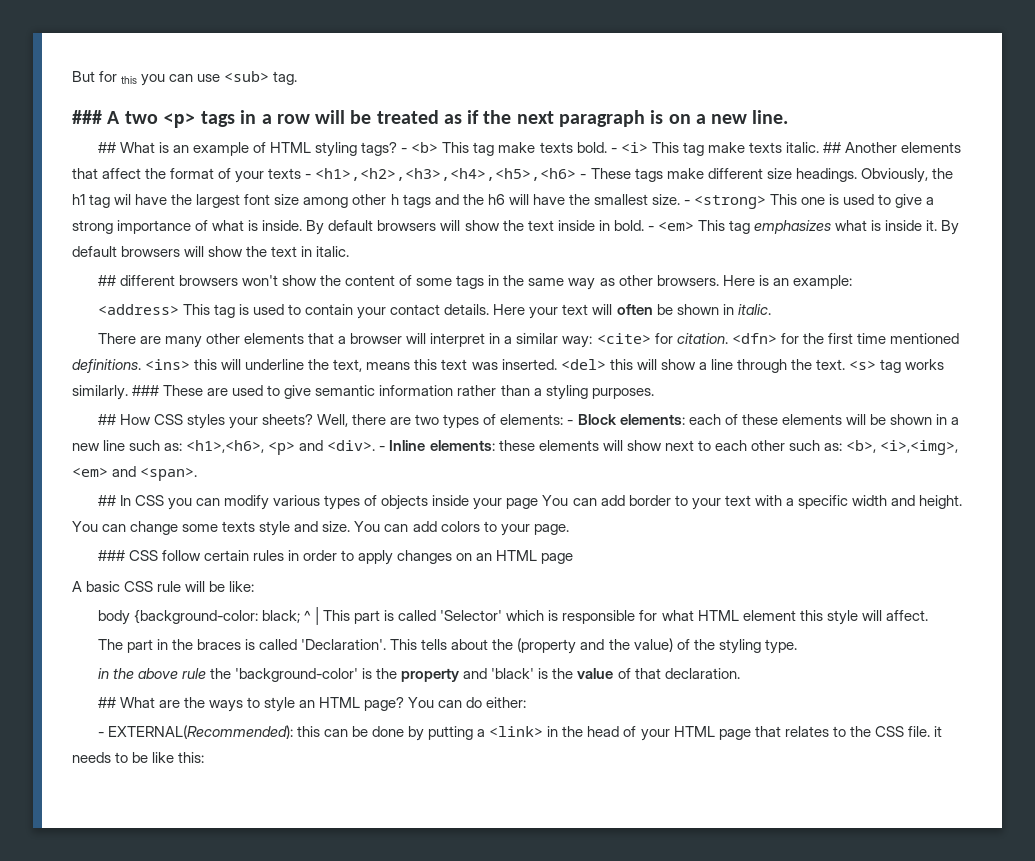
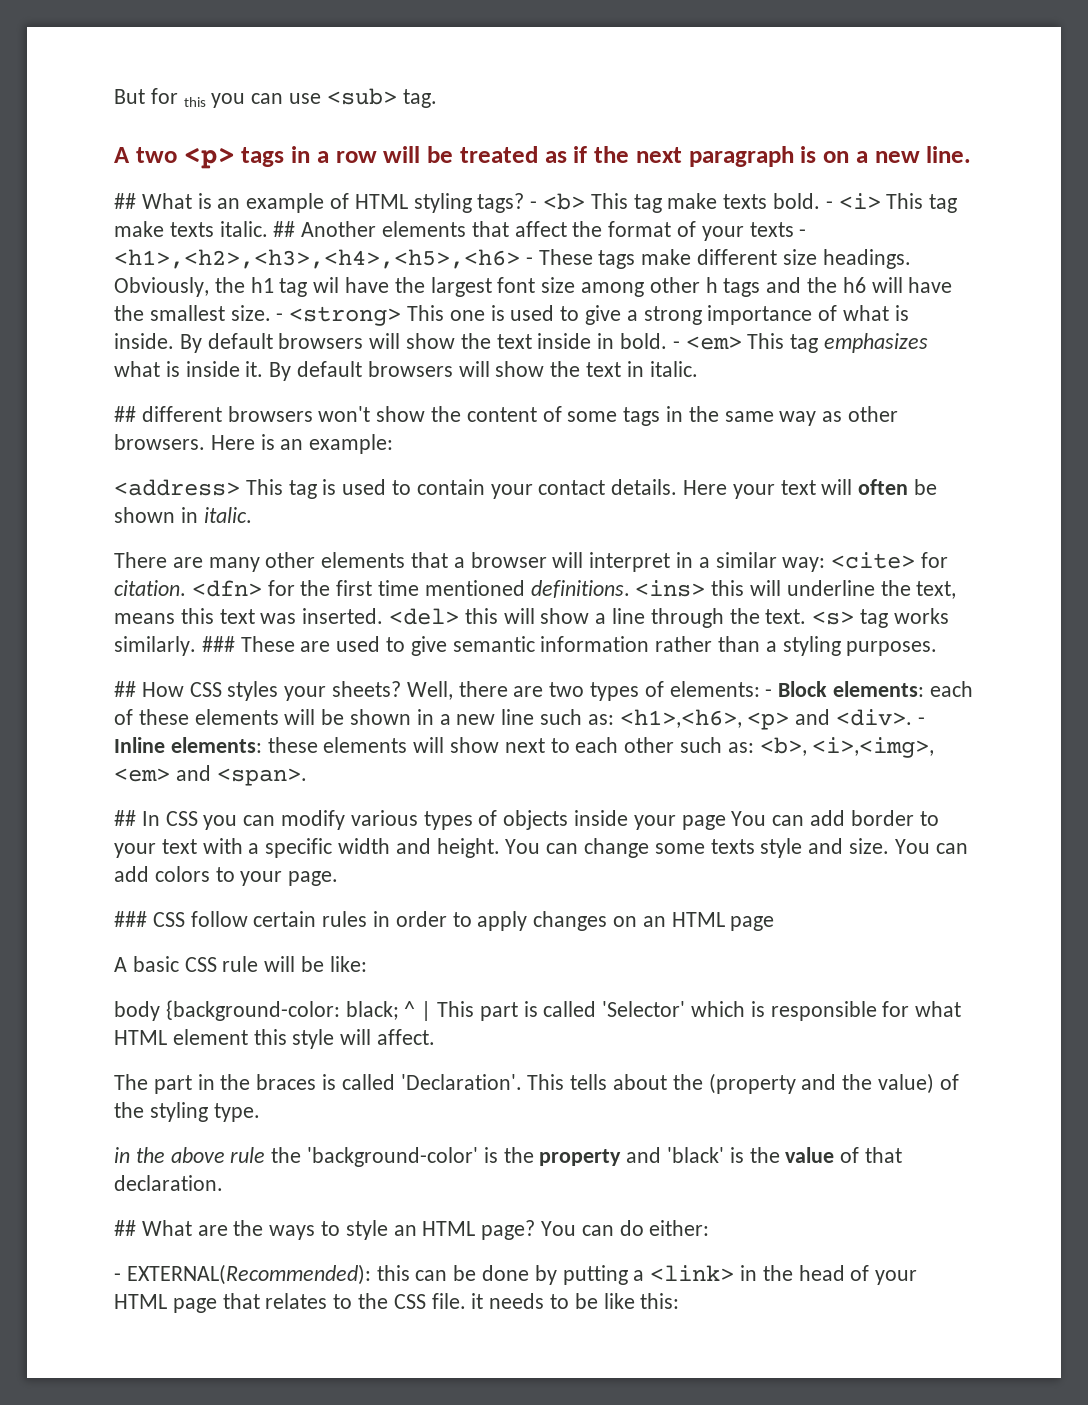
[72,110,102,124] ### -> (437, 98) none

